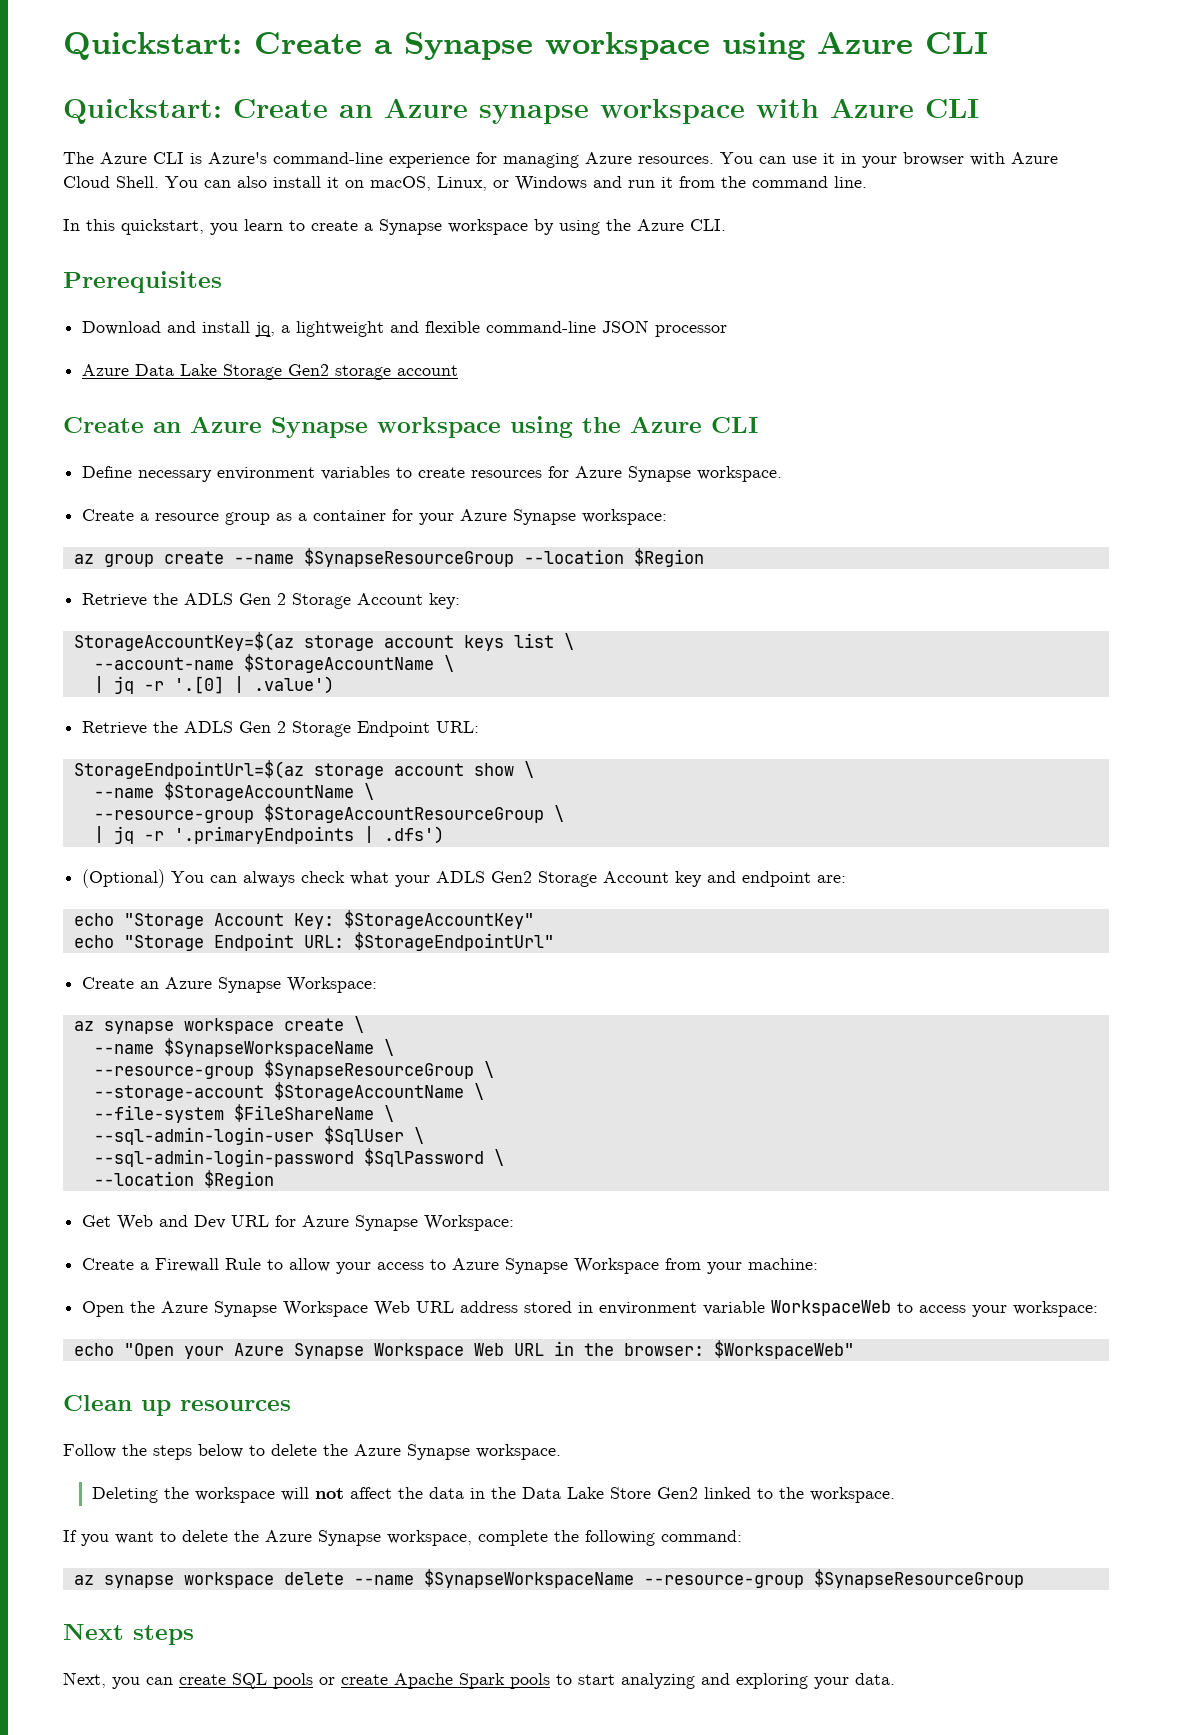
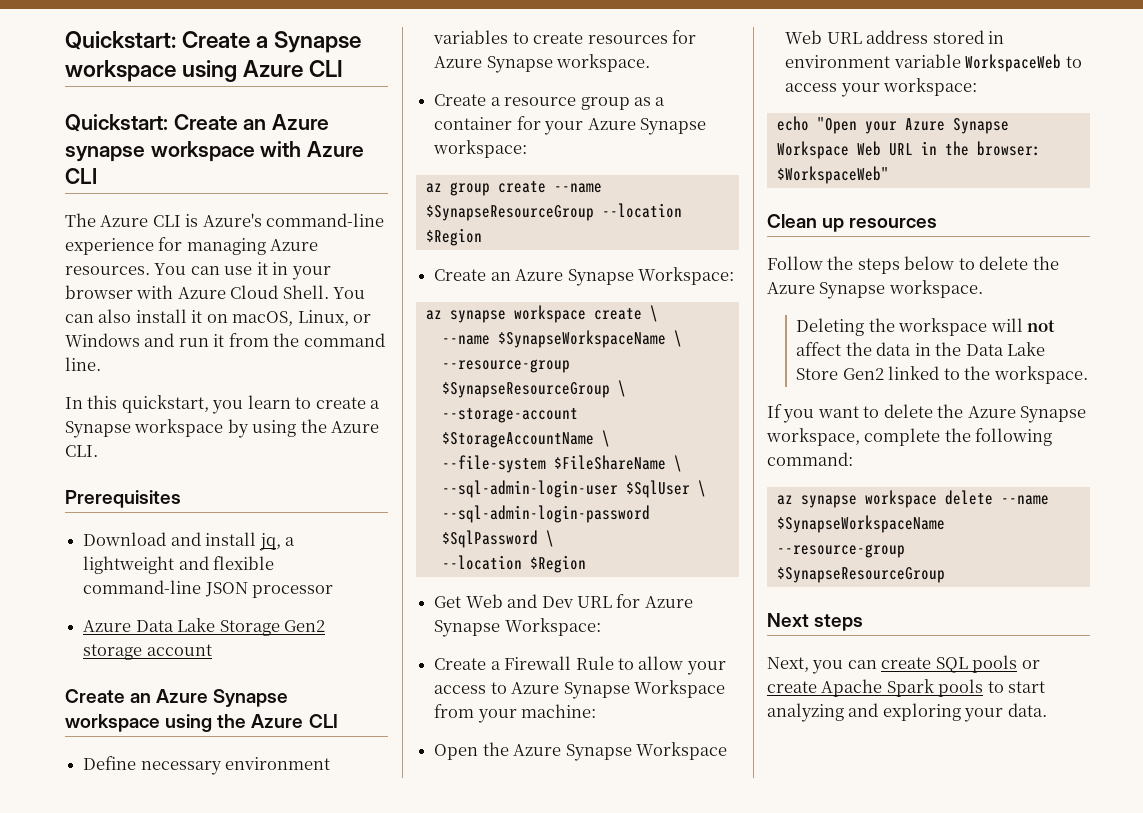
[82,593,461,609] [73,632,574,651] [93,654,454,673] [93,676,334,694] [82,721,480,737] [73,760,534,779] [93,782,374,801] [93,804,564,823] [93,826,444,844] [82,869,847,888] [73,910,534,929] [73,932,554,951] // Retrieve the ADLS Gen 2 Storage Account key: // StorageAccountKey=$(az storage account keys list \ // --account-name $StorageAccountName \ // | jq -r '.[0] | .value') // Retrieve the ADLS Gen 2 Storage Endpoint URL: // StorageEndpointUrl=$(az storage account show \ // --name $StorageAccountName \ // --resource-group $StorageAccountResourceGroup \ // | jq -r '.primaryEndpoints | .dfs') // (Optional) You can always check what your ADLS Gen2 Storage Account key and endpoint are: // echo "Storage Account Key: $StorageAccountKey" // echo "Storage Endpoint URL: $StorageEndpointUrl" -> (482, 237) none

